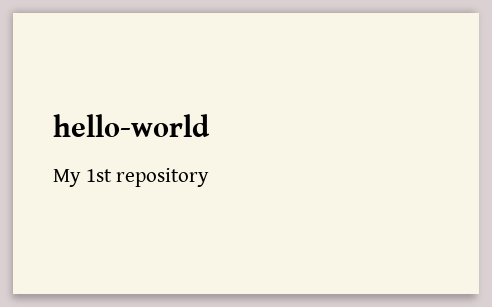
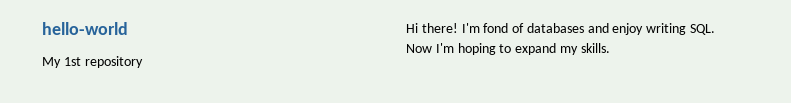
(210, 177) none -> [406,23,716,35] [406,43,610,55] // Hi there! I'm fond of databases and enjoy writing SQL. Now I'm hoping to expand my skills.

